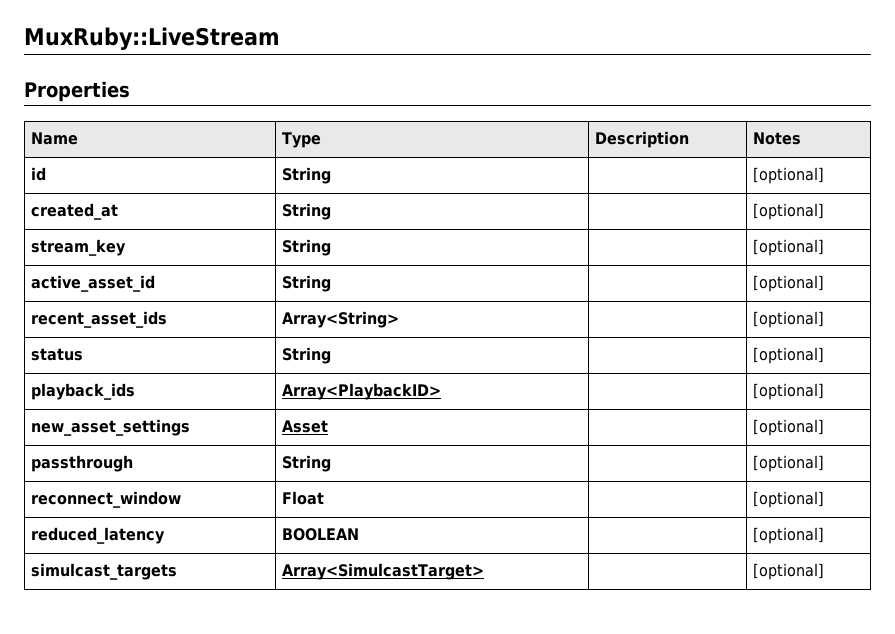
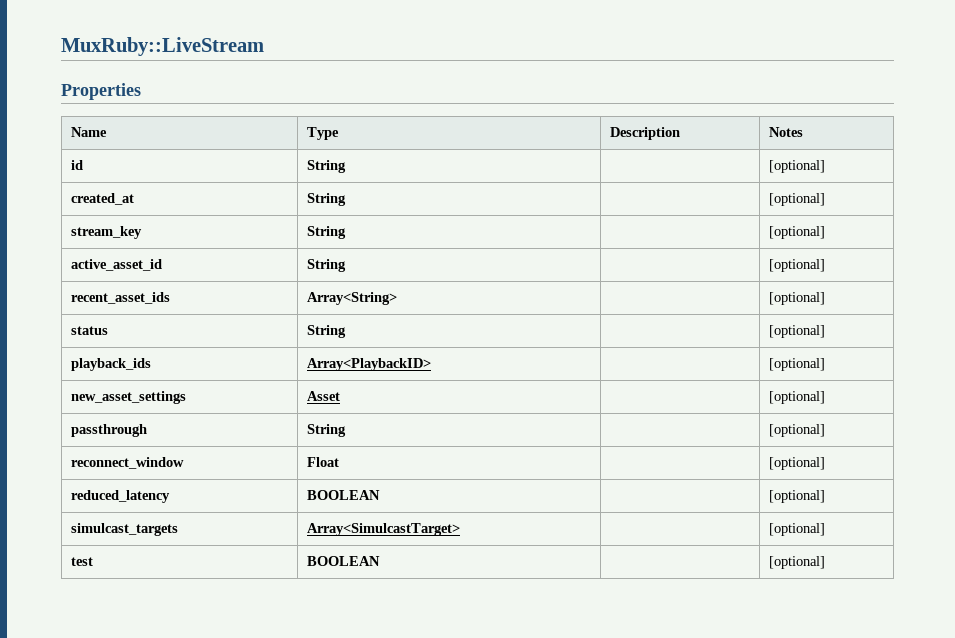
(824, 571) none -> [70,557,93,566] [306,556,380,566] [768,556,825,569] // test | BOOLEAN | | [optional]

